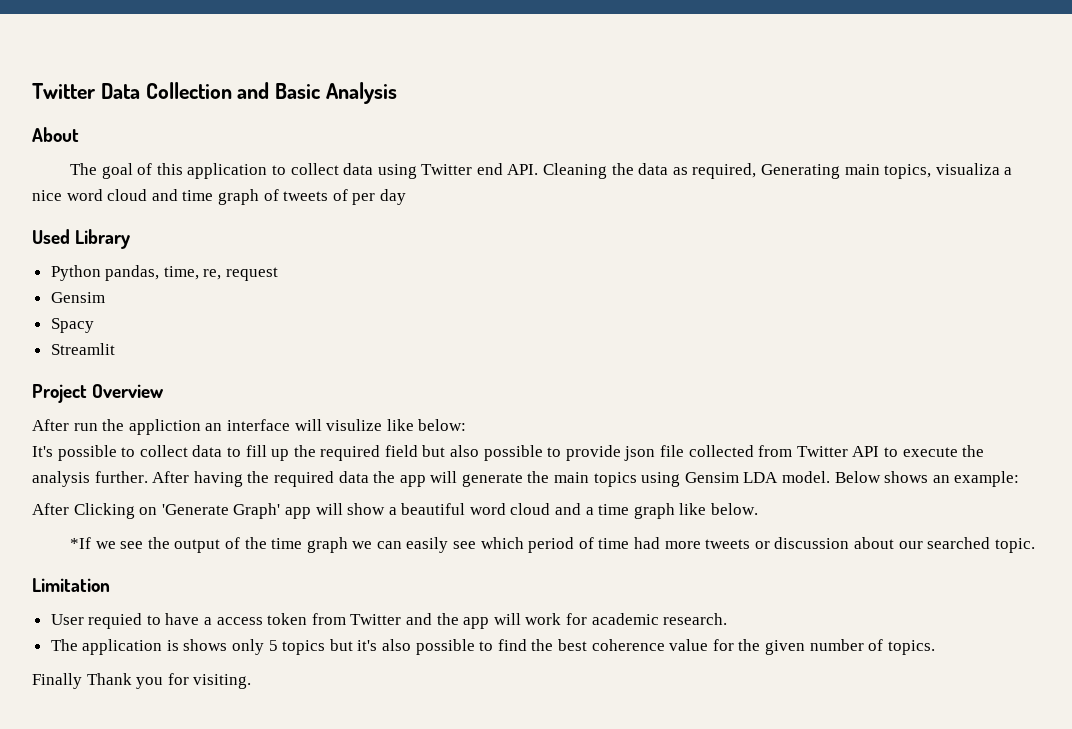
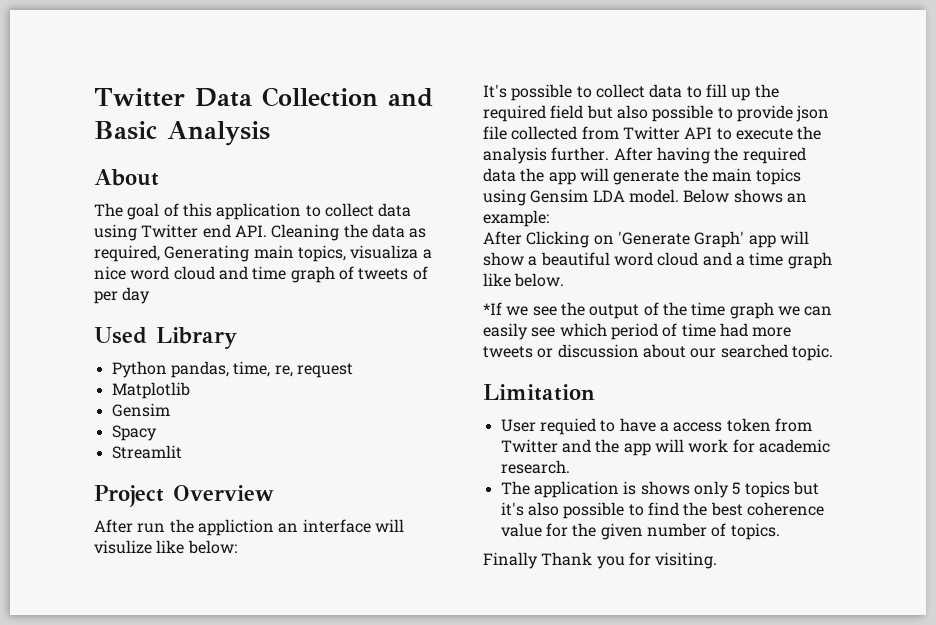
(279, 274) none -> [111,382,190,399] // Matplotlib

